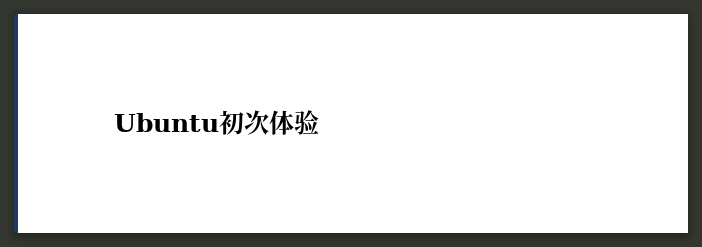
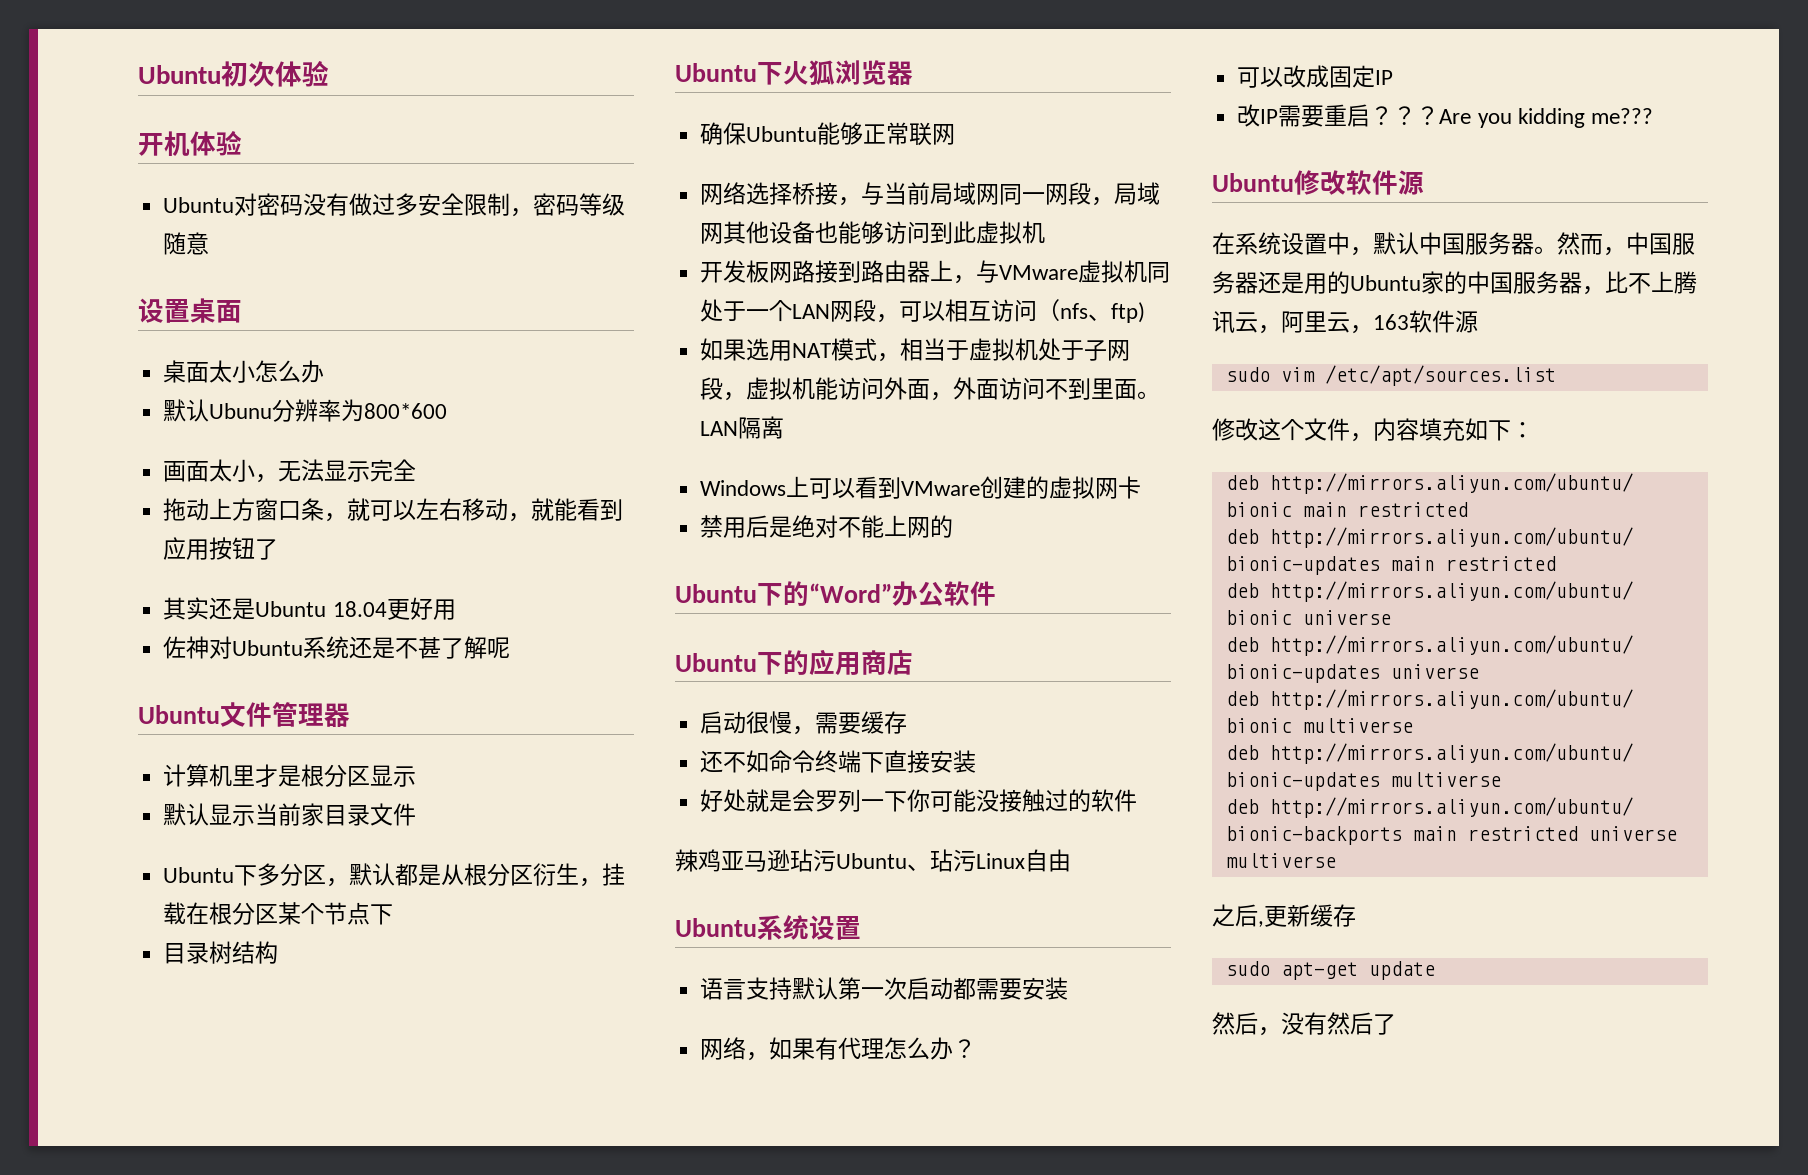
(319, 122) none -> [138,131,242,156] [163,193,626,217] [163,232,210,255] [138,298,242,323] [163,360,325,383] [163,399,448,422] [163,459,417,483] [163,498,624,522] [163,537,279,560] [163,597,456,620] [163,636,511,659] [138,702,350,727] [163,764,417,787] [163,803,417,826] [163,863,626,887] [163,902,394,925] [163,941,279,964] [675,60,913,85] [700,122,956,146] [700,182,1161,206] [700,221,1046,244] [700,260,1171,284] [700,299,1146,323] [700,338,1131,362] [700,377,1161,401] [700,416,785,439] [700,476,1142,499] [700,515,954,538] [675,581,996,606] [675,649,913,676] [700,711,908,735] [700,750,977,773] [700,789,1138,812] [675,849,1071,872] [675,915,861,940] [700,977,1069,1000] [700,1037,977,1061] [1237,65,1394,88] [1237,104,1653,128] [1212,170,1424,195] [1212,232,1695,256] [1212,271,1697,295] [1212,310,1478,334] [1225,365,1556,386] [1212,418,1534,442] [1225,473,1633,494] [1225,502,1468,517] [1225,527,1633,548] [1225,556,1556,575] [1225,581,1633,602] [1225,610,1391,625] [1225,635,1633,656] [1225,664,1479,683] [1225,689,1633,710] [1225,718,1413,733] [1225,743,1633,764] [1225,772,1501,791] [1225,797,1633,818] [1225,826,1677,845] [1225,853,1336,868] [1212,904,1356,927] [1225,961,1435,980] [1212,1012,1396,1036] // 开机体验 // Ubuntu对密码没有做过多安全限制，密码等级随意 // 设置桌面 // 桌面太小怎么办 // 默认Ubunu分辨率为800*600 // 画面太小，无法显示完全 // 拖动上方窗口条，就可以左右移动，就能看到应用按钮了 // 其实还是Ubuntu 18.04更好用 // 佐神对Ubuntu系统还是不甚了解呢 // Ubuntu文件管理器 // 计算机里才是根分区显示 // 默认显示当前家目录文件 // Ubuntu下多分区，默认都是从根分区衍生，挂载在根分区某个节点下 // 目录树结构 // Ubuntu下火狐浏览器 // 确保Ubuntu能够正常联网 // 网络选择桥接，与当前局域网同一网段，局域网其他设备也能够访问到此虚拟机 // 开发板网路接到路由器上，与VMware虚拟机同处于一个LAN网段，可以相互访问（nfs、ftp) // 如果选用NAT模式，相当于虚拟机处于子网段，虚拟机能访问外面，外面访问不到里面。LAN隔离 // Windows上可以看到VMware创建的虚拟网卡 // 禁用后是绝对不能上网的 // Ubuntu下的“Word”办公软件 // Ubuntu下的应用商店 // 启动很慢，需要缓存 // 还不如命令终端下直接安装 // 好处就是会罗列一下你可能没接触过的软件 // 辣鸡亚马逊玷污Ubuntu、玷污Linux自由 // Ubuntu系统设置 // 语言支持默认第一次启动都需要安装 // 网络，如果有代理怎么办？ // 可以改成固定IP // 改IP需要重启？？？Are you kidding me??? // Ubuntu修改软件源 // 在系统设置中，默认中国服务器。然而，中国服务器还是用的Ubuntu家的中国服务器，比不上腾讯云，阿里云，163软件源 // sudo vim /etc/apt/sources.list // 修改这个文件，内容填充如下： // deb http://mirrors.aliyun.com/ubuntu/ bionic main restricted // deb http://mirrors.aliyun.com/ubuntu/ bionic-updates main restricted // deb http://mirrors.aliyun.com/ubuntu/ bionic universe // deb http://mirrors.aliyun.com/ubuntu/ bionic-updates universe // deb http://mirrors.aliyun.com/ubuntu/ bionic multiverse // deb http://mirrors.aliyun.com/ubuntu/ bionic-updates multiverse // deb http://mirrors.aliyun.com/ubuntu/ bionic-backports main restricted universe multiverse // 之后,更新缓存 // sudo apt-get update // 然后，没有然后了

